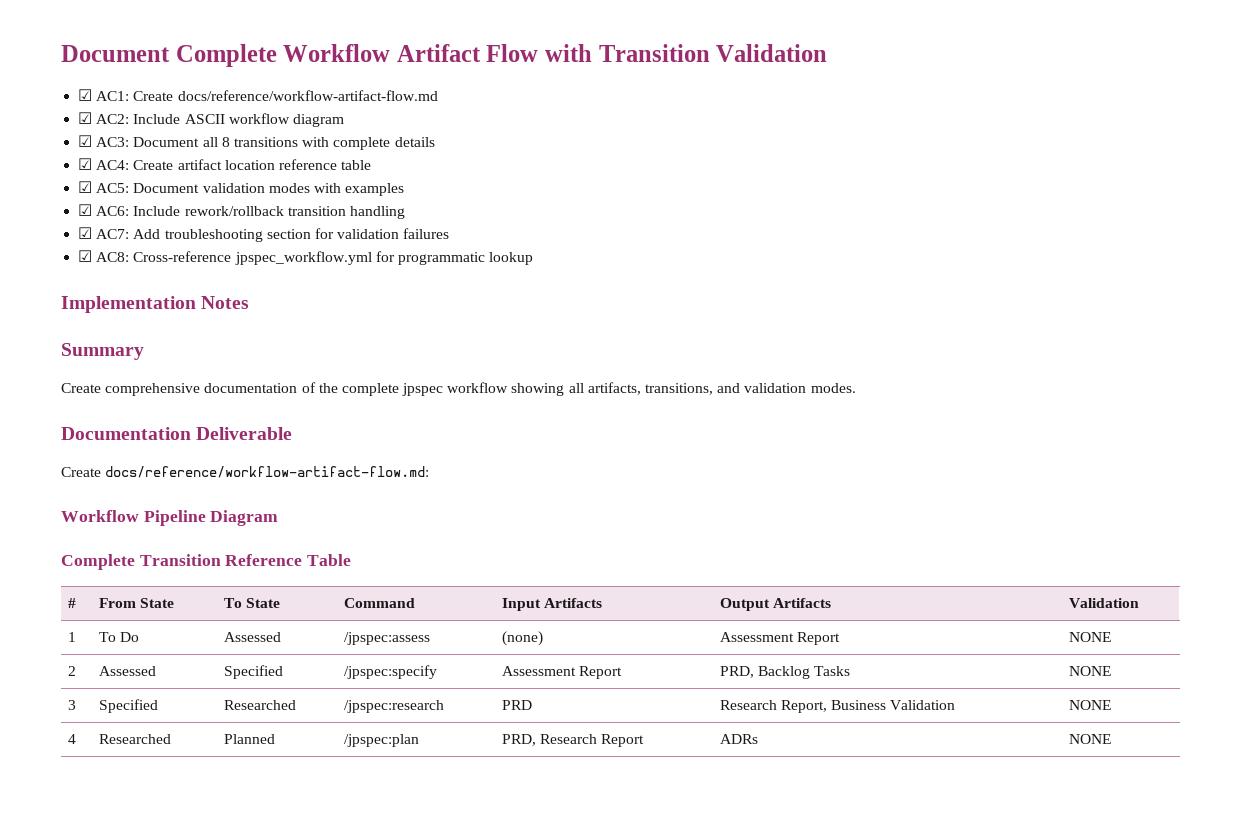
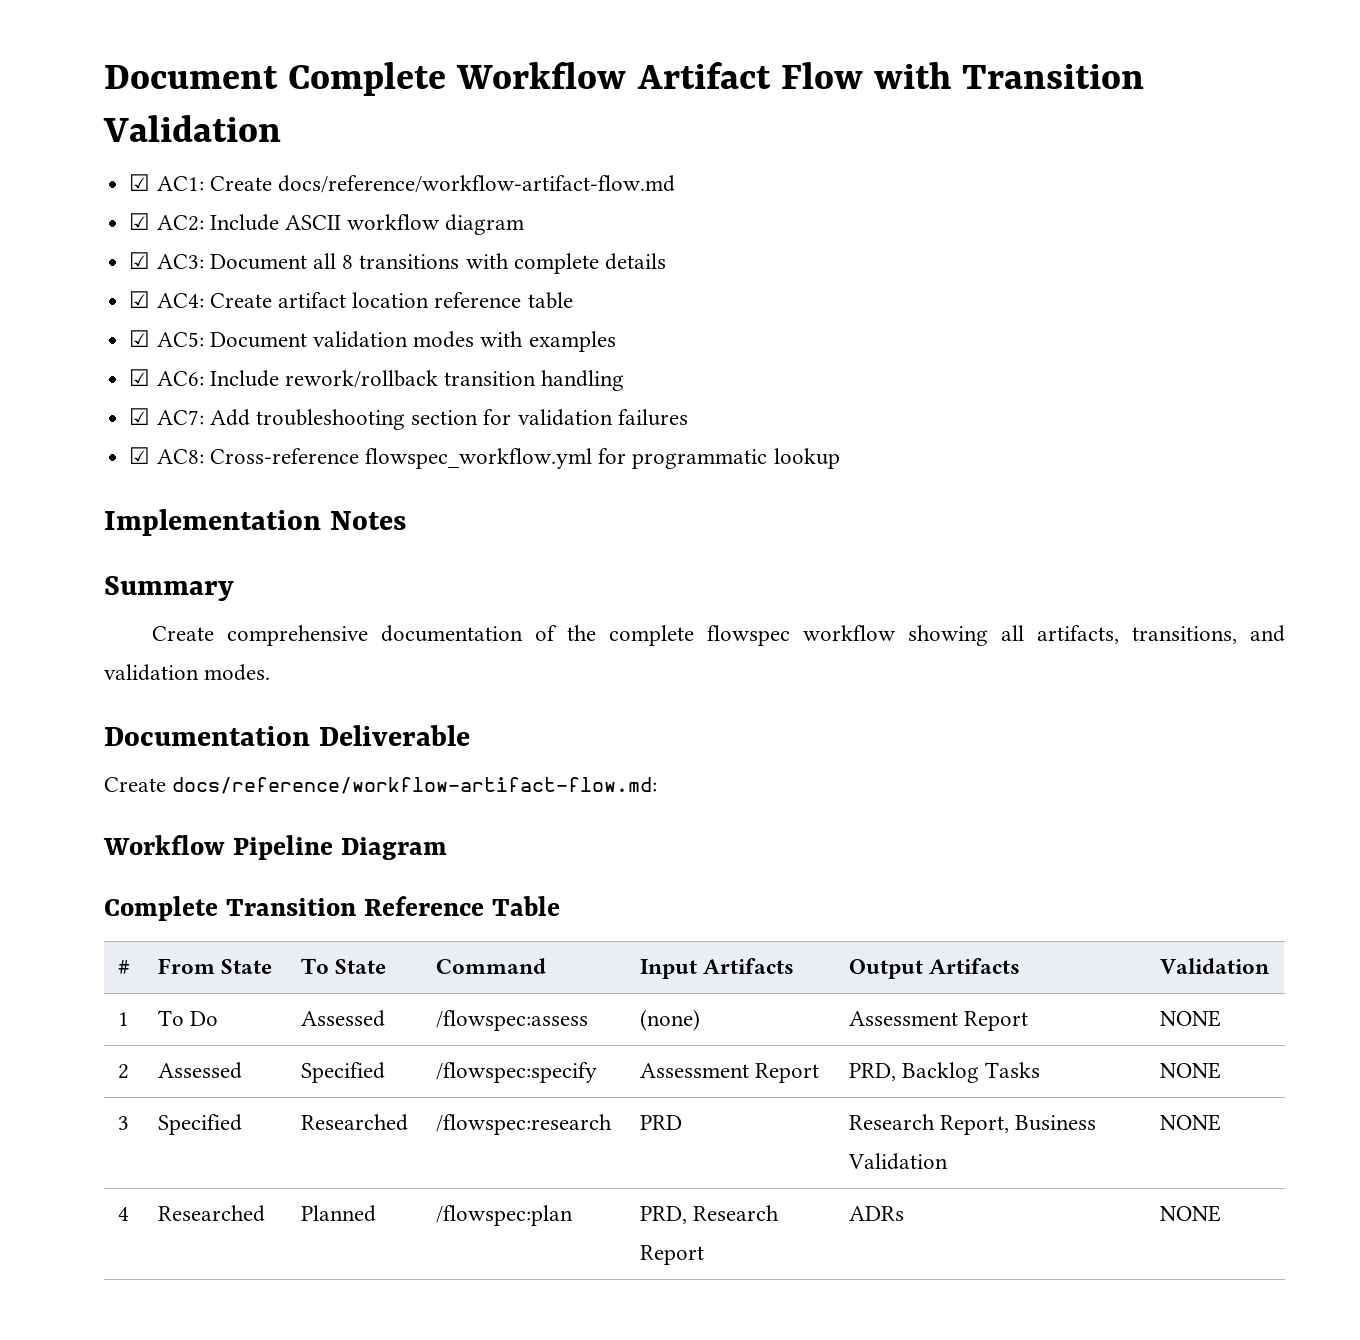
[234,251,372,265] jpspec_workflow.yml -> [364,448,592,469] flowspec_workflow.yml
[402,383,444,396] jpspec -> [707,625,791,646] flowspec
[343,632,430,645] /jpspec:assess -> [435,1010,588,1031] /flowspec:assess
[343,665,437,679] /jpspec:specify -> [435,1062,597,1083] /flowspec:specify
[343,700,444,713] /jpspec:research -> [435,1114,612,1135] /flowspec:research
[343,734,419,747] /jpspec:plan -> [435,1205,573,1226] /flowspec:plan

